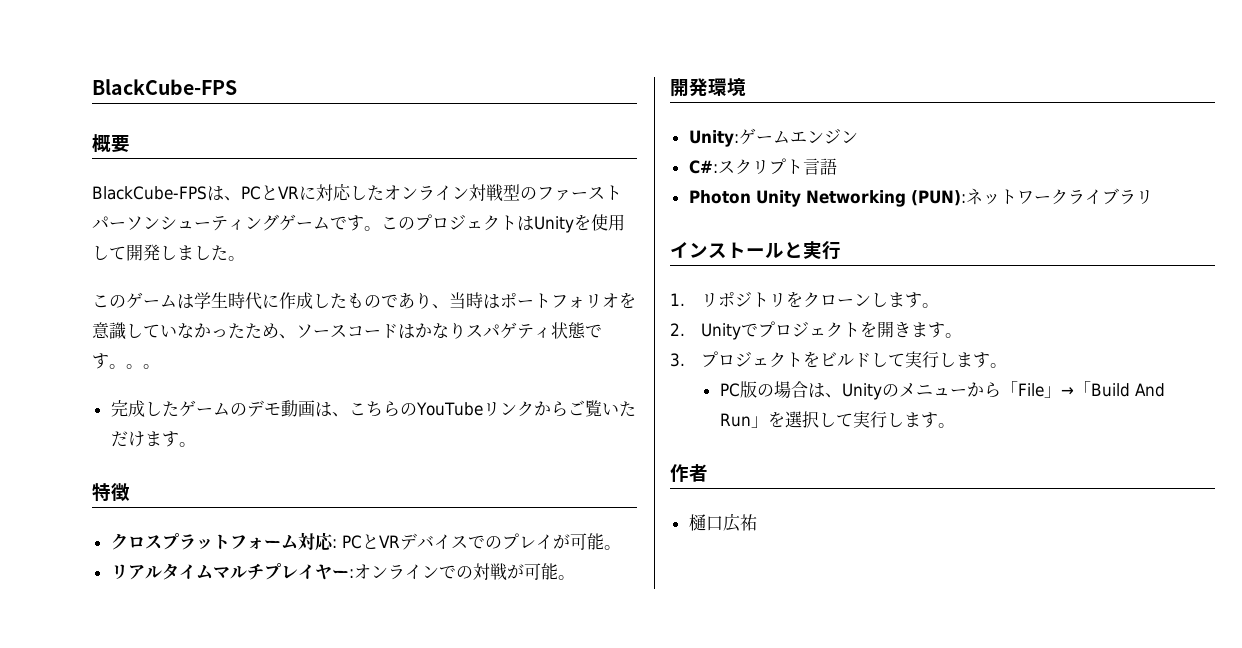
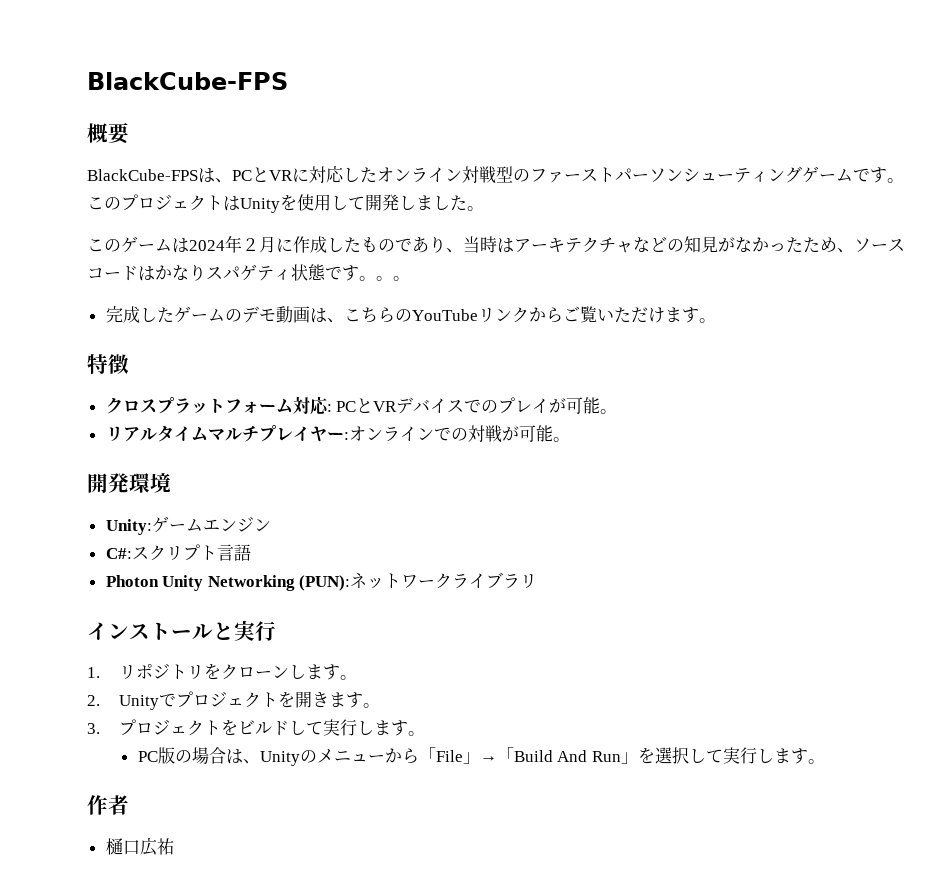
[194,292,262,310] 学生時代 -> [189,235,276,253] 2024年２月
[500,292,636,309] [92,322,177,340] ポートフォリオを意識してい -> [514,236,735,253] アーキテクチャなどの知見が

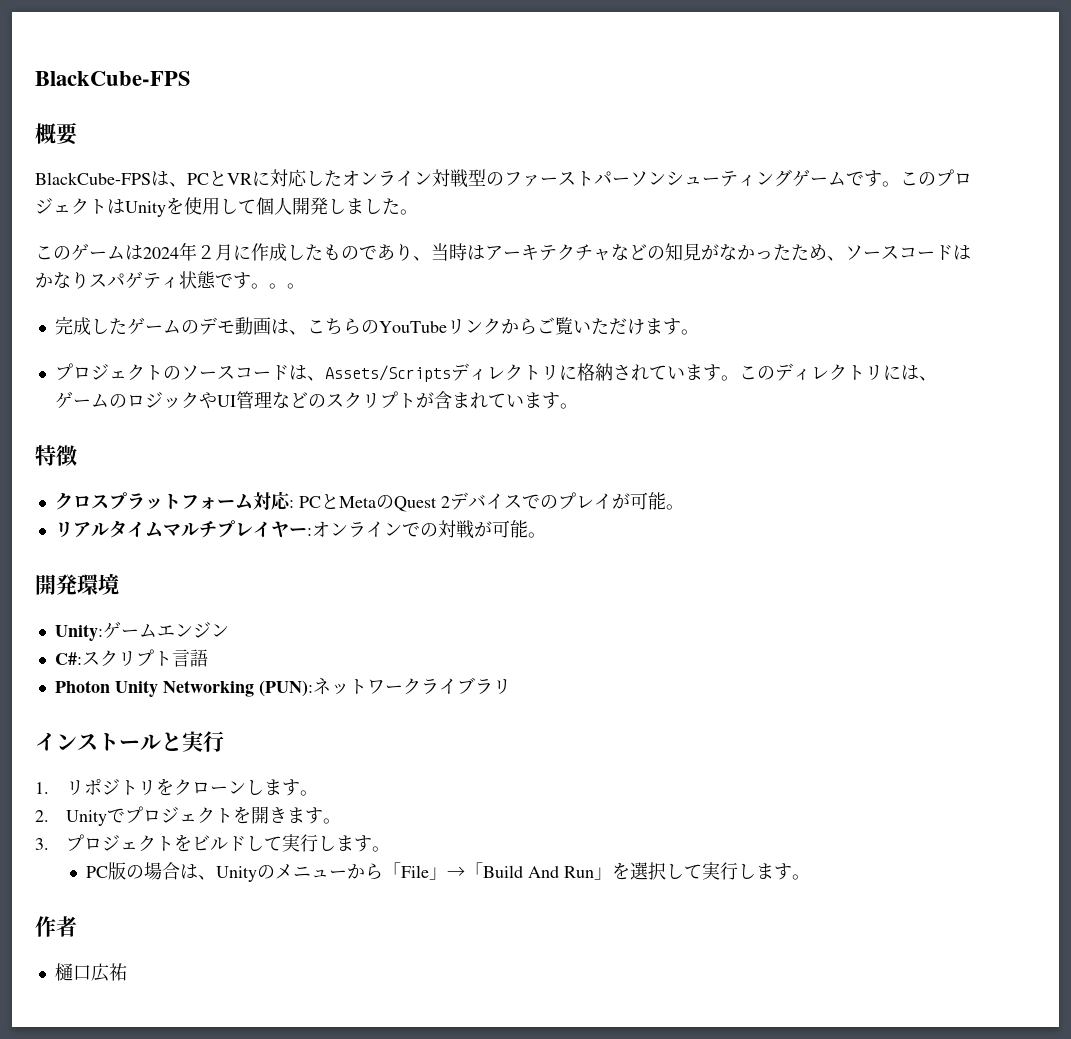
(365, 203) none -> [256,197,292,215] 個人
(716, 320) none -> [54,363,937,382] [54,391,578,409] // プロジェクトのソースコードは、Assets/Scriptsディレクトリに格納されています。このディレクトリには、ゲームのロジックやUI管理などのスクリプトが含まれています。
[373,401,398,412] VR -> [338,495,450,512] MetaのQuest 2

